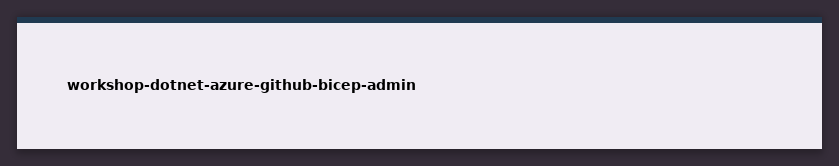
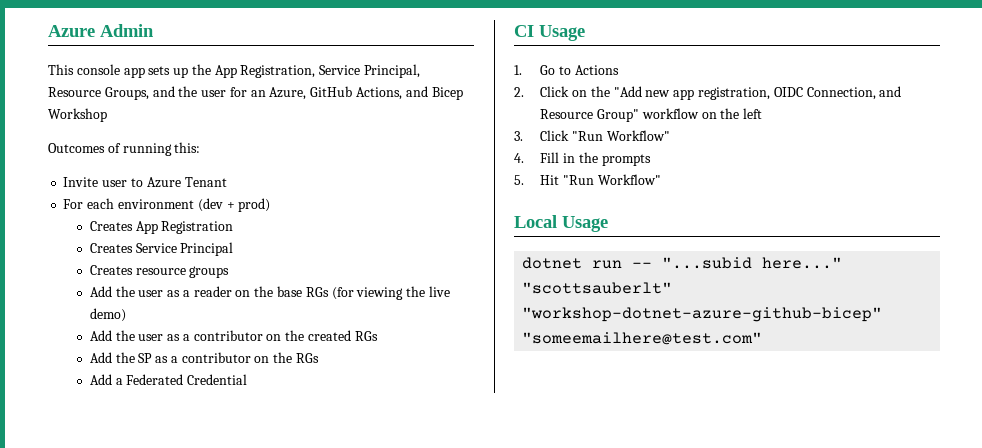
[67,79,416,93] workshop-dotnet-azure-github-bicep-admin -> [48,24,154,37] [48,64,421,78] [48,86,463,100] [48,108,107,122] [48,142,201,156] [63,177,227,188] [63,198,271,212] [89,221,234,234] [89,242,234,256] [89,265,230,278] [89,286,450,300] [89,308,126,322] [89,330,378,341] [89,352,319,363] [89,374,248,385] [514,25,585,41] [514,65,619,75] [514,86,902,100] [540,108,763,122] [514,130,670,141] [514,152,651,166] [514,174,661,185] [514,215,608,232] [522,257,843,269] [522,282,673,294] [522,307,883,322] [522,332,763,345] Azure Admin // This console app sets up the App Registration, Service Principal, Resource Groups, and the user for an Azure, GitHub Actions, and Bicep Workshop // Outcomes of running this: // Invite user to Azure Tenant // For each environment (dev + prod) // Creates App Registration // Creates Service Principal // Creates resource groups // Add the user as a reader on the base RGs (for viewing the live demo) // Add the user as a contributor on the created RGs // Add the SP as a contributor on the RGs // Add a Federated Credential // CI Usage // 1. Go to Actions // 2. Click on the "Add new app registration, OIDC Connection, and Resource Group" workflow on the left // 3. Click "Run Workflow" // 4. Fill in the prompts // 5. Hit "Run Workflow" // Local Usage // dotnet run -- "...subid here..." "scottsauberlt" "workshop-dotnet-azure-github-bicep" "someemailhere@test.com"

